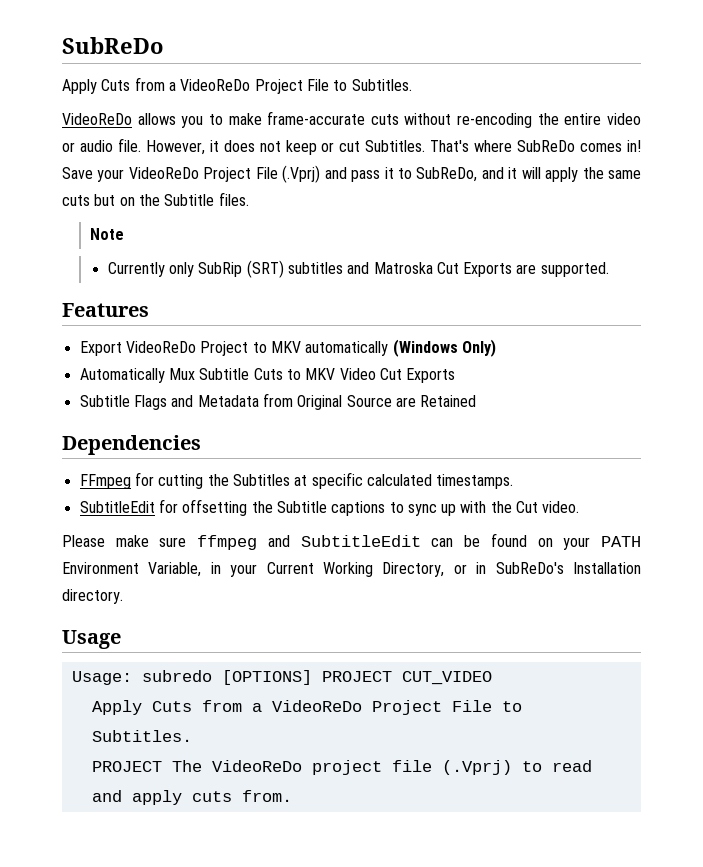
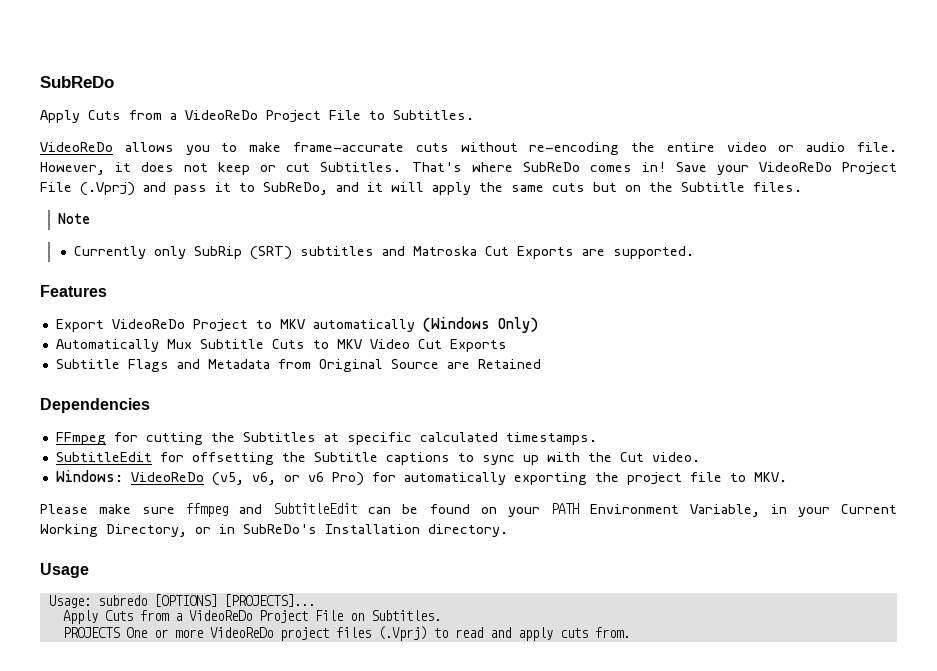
(580, 507) none -> [55,470,787,486] // Windows: VideoReDo (v5, v6, or v6 Pro) for automatically exporting the project file to MKV.
[321,671,492,685] [91,700,522,715] [91,730,192,742] [91,760,202,772] PROJECT CUT_VIDEO // Apply Cuts from a VideoReDo Project File to Subtitles. // PROJECT The -> [223,594,315,607] [62,610,441,624] [62,627,203,638] [PROJECTS]... // Apply Cuts from a VideoReDo Project File on Subtitles. // PROJECTS One or more
[391,760,432,772] file -> [335,627,371,638] files

